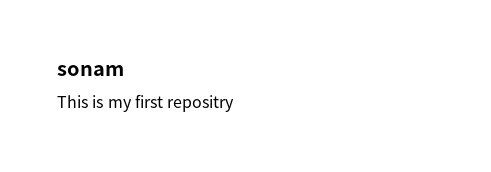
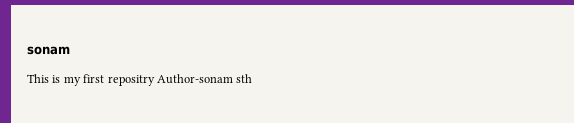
(235, 103) none -> [156,74,253,84] Author-sonam sth

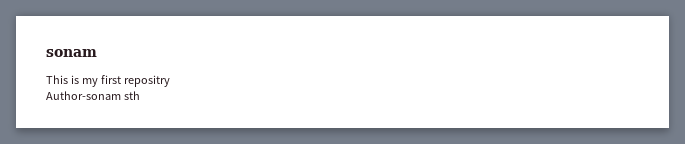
(155, 80) none -> (170, 81) //

